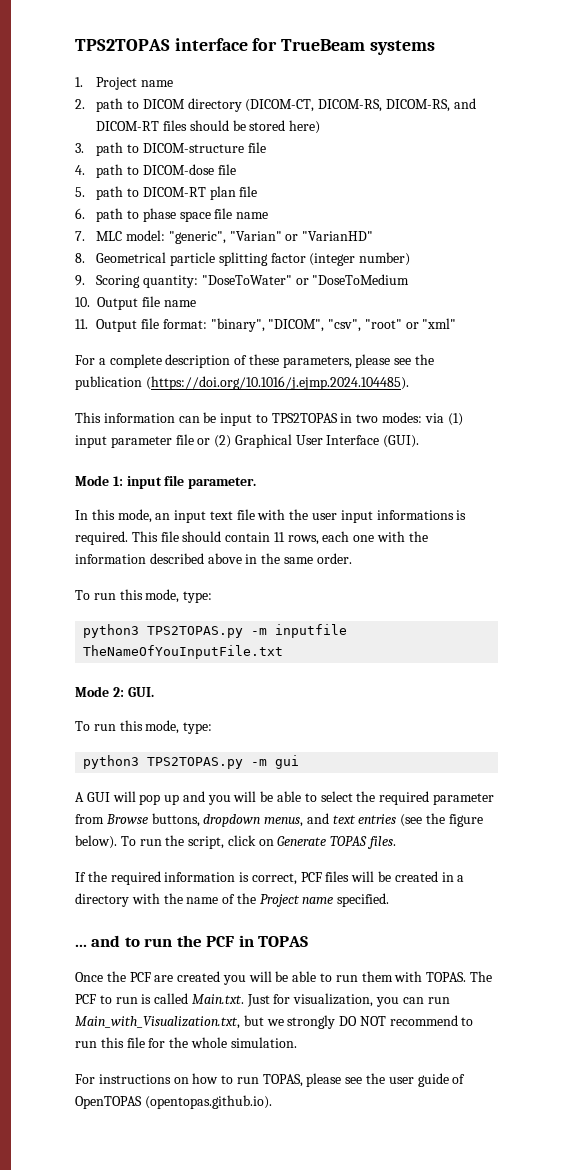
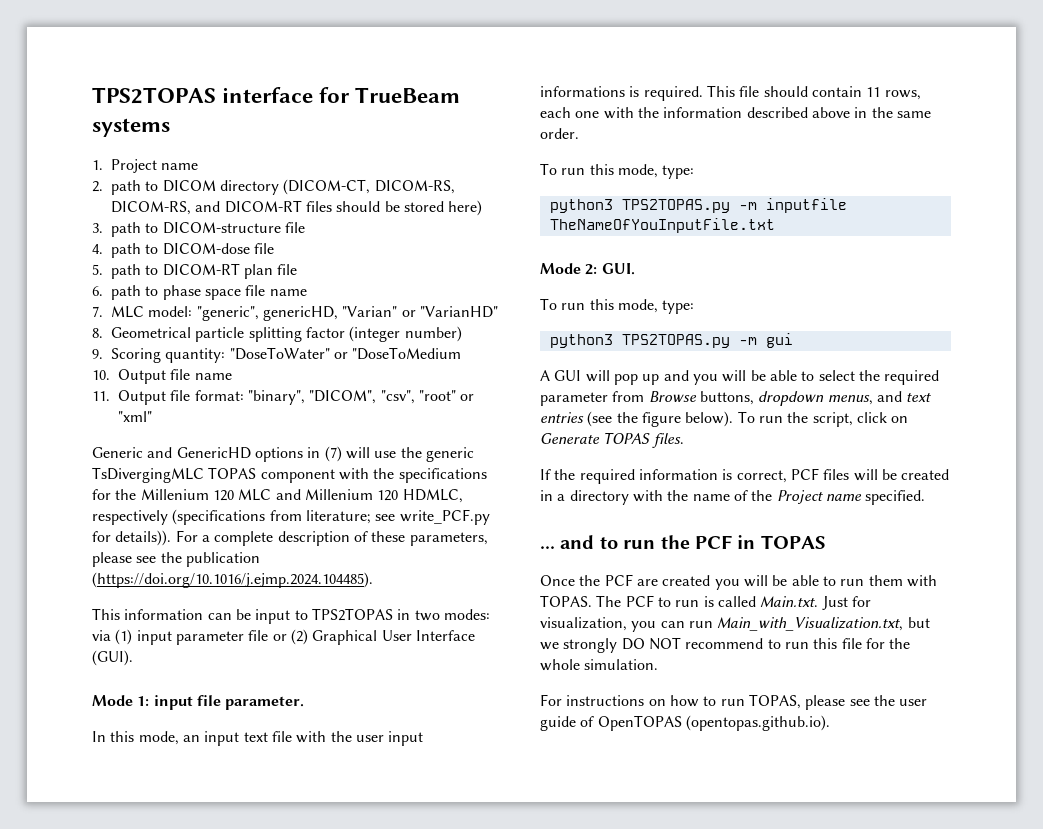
(226, 237) none -> [262,306,338,321] genericHD,
(457, 323) none -> [92,446,474,462] [92,467,487,483] [92,489,463,503] [92,509,490,525] [92,530,172,546] Generic and GenericHD options in (7) will use the generic TsDivergingMLC TOPAS component with the specifications for the Millenium 120 MLC and Millenium 120 HDMLC, respectively (specifications from literature; see write_PCF.py for details)).

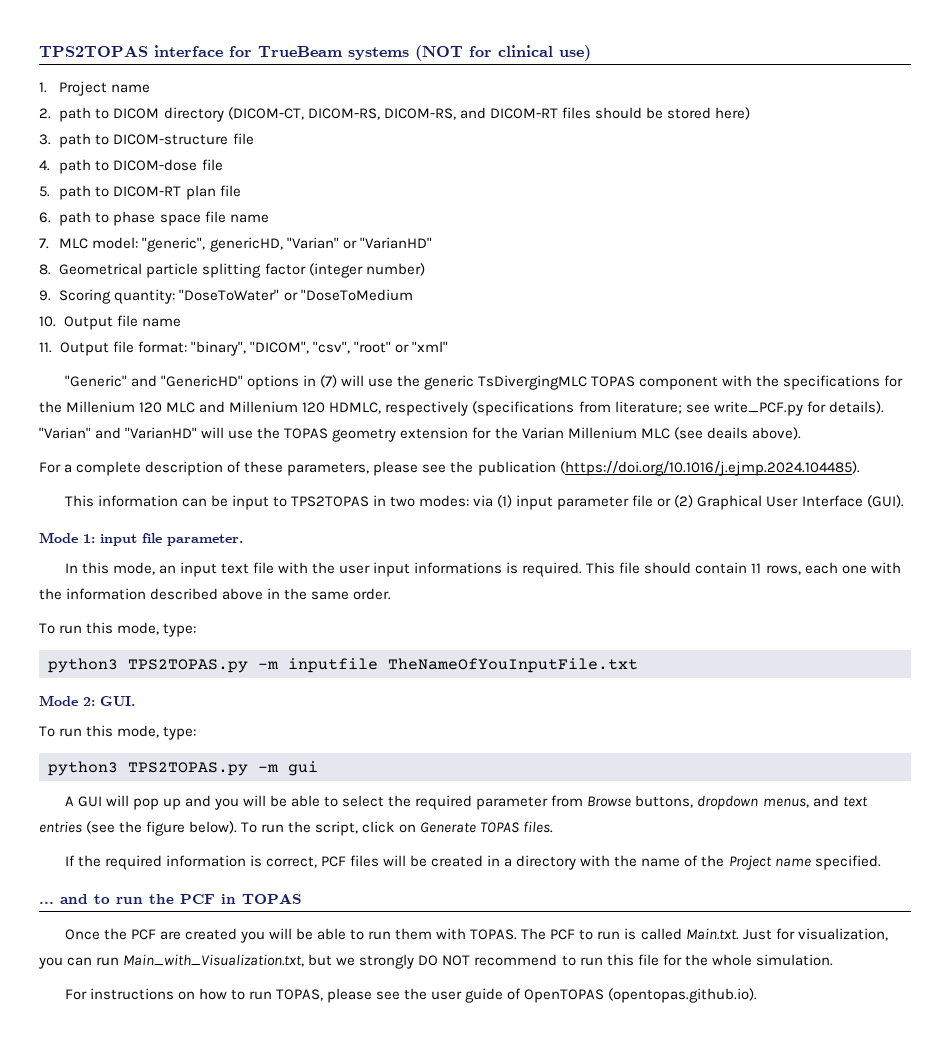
(170, 127) none -> [415,45,591,61] (NOT for clinical use)
[92,447,251,459] Generic and GenericHD -> [64,375,243,387] "Generic" and "GenericHD"
[115,530,172,546] details)). -> [828,401,884,414] [39,427,801,442] details). "Varian" and "VarianHD" will use the TOPAS geometry extension for the Varian Millenium MLC (see deails above). //

